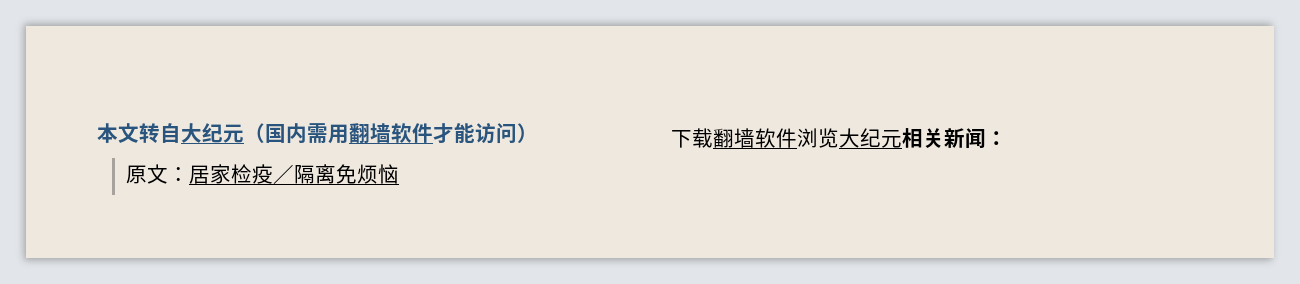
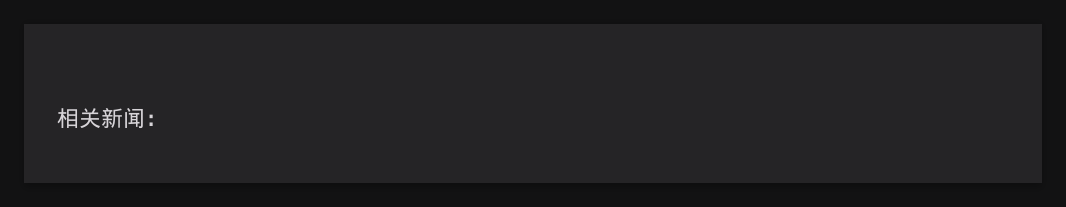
[97,123,538,144] [126,164,400,184] [671,128,902,148] 本文转自大纪元（国内需用翻墙软件才能访问） // 原文：居家检疫／隔离免烦恼 // 下载翻墙软件浏览大纪元 -> (57, 118) none

